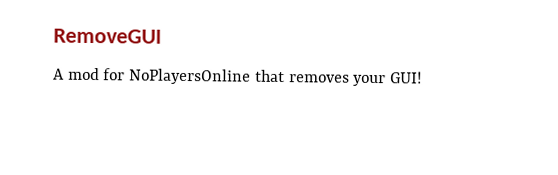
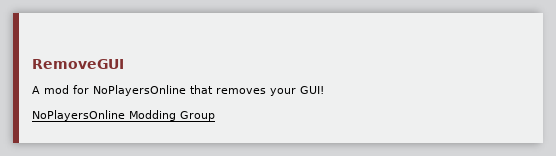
(423, 77) none -> [32,110,215,121] // NoPlayersOnline Modding Group

